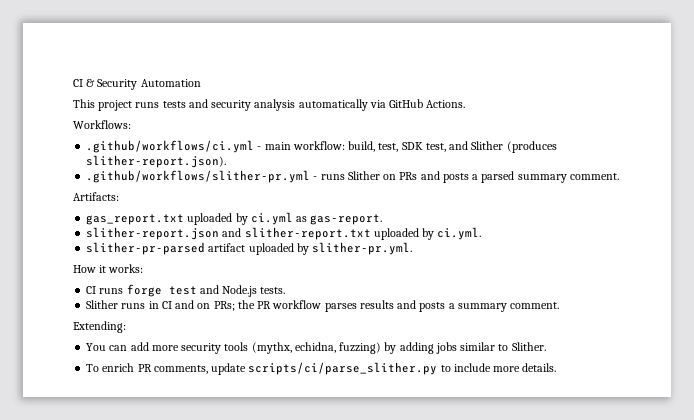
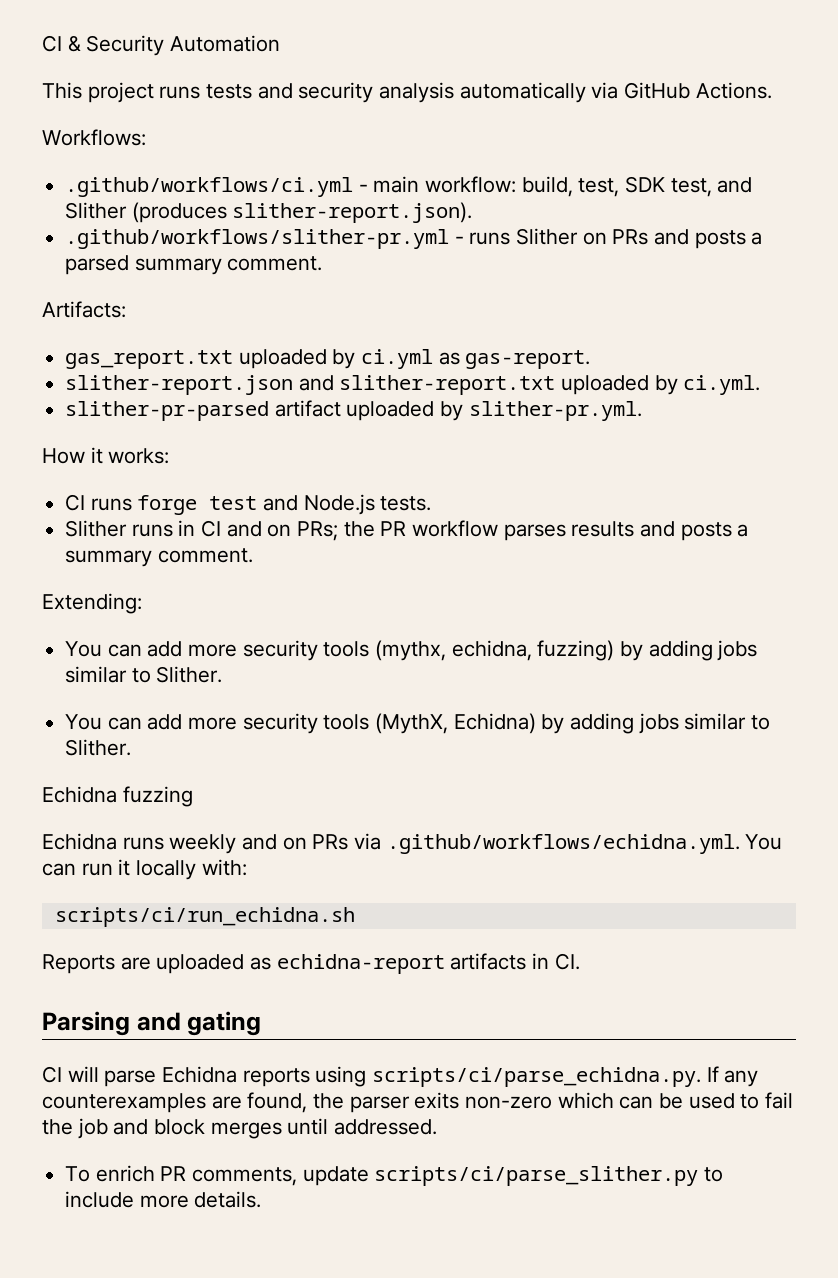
(546, 346) none -> [65,713,771,734] [65,739,132,756] [42,786,193,807] [42,833,783,854] [42,859,247,880] [54,907,355,927] [42,953,580,974] [42,1011,262,1036] [42,1066,759,1087] [42,1092,794,1113] [42,1118,438,1139] // You can add more security tools (MythX, Echidna) by adding jobs similar to Slither. // Echidna fuzzing // Echidna runs weekly and on PRs via .github/workflows/echidna.yml. You can run it locally with: // scripts/ci/run_echidna.sh // Reports are uploaded as echidna-report artifacts in CI. // Parsing and gating // CI will parse Echidna reports using scripts/ci/parse_echidna.py. If any counterexamples are found, the parser exits non-zero which can be used to fail the job and block merges until addressed.

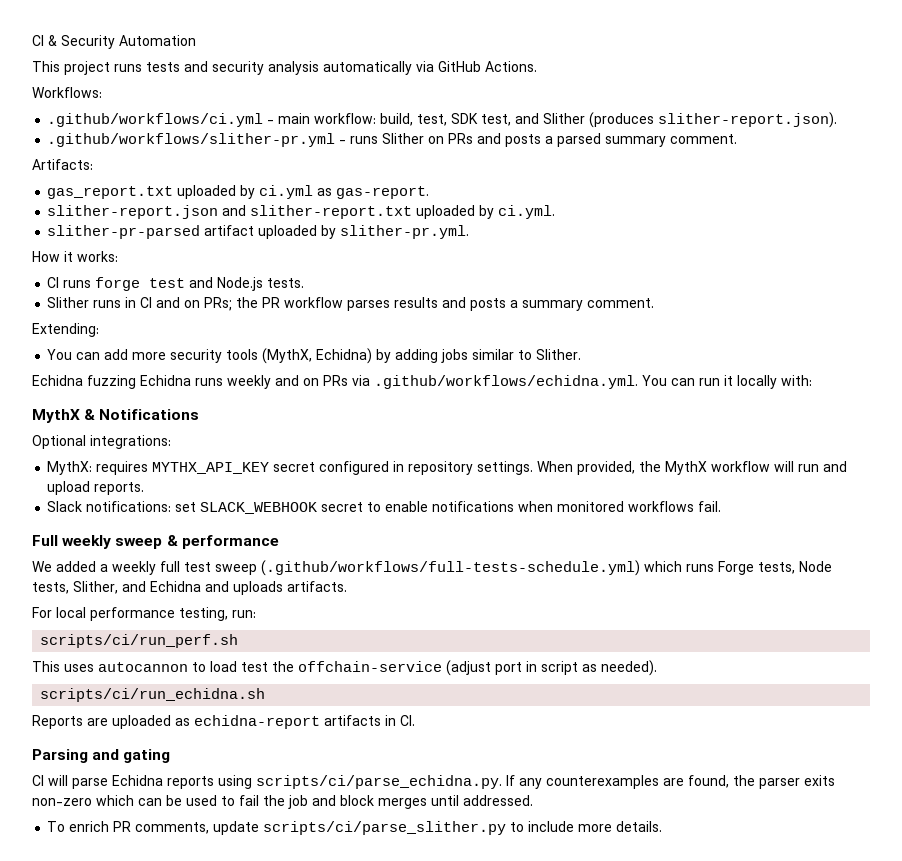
[65,640,758,661] [65,666,223,683] // You can add more security tools (mythx, echidna, fuzzing) by adding jobs similar to Slither. -> (99, 330) none
(193, 796) // -> (136, 382) none
(247, 867) none -> [32,409,200,423] [32,435,171,449] [47,461,848,475] [47,481,145,495] [47,501,722,514] [32,535,279,549] [32,560,832,576] [32,581,347,595] [32,607,256,621] [40,634,239,648] [32,660,657,676] // MythX & Notifications // Optional integrations: // MythX: requires MYTHX_API_KEY secret configured in repository settings. When provided, the MythX workflow will run and upload reports. // Slack notifications: set SLACK_WEBHOOK secret to enable notifications when monitored workflows fail. // Full weekly sweep & performance // We added a weekly full test sweep (.github/workflows/full-tests-schedule.yml) which runs Forge tests, Node tests, Slither, and Echidna and uploads artifacts. // For local performance testing, run: // scripts/ci/run_perf.sh // This uses autocannon to load test the offchain-service (adjust port in script as needed).

